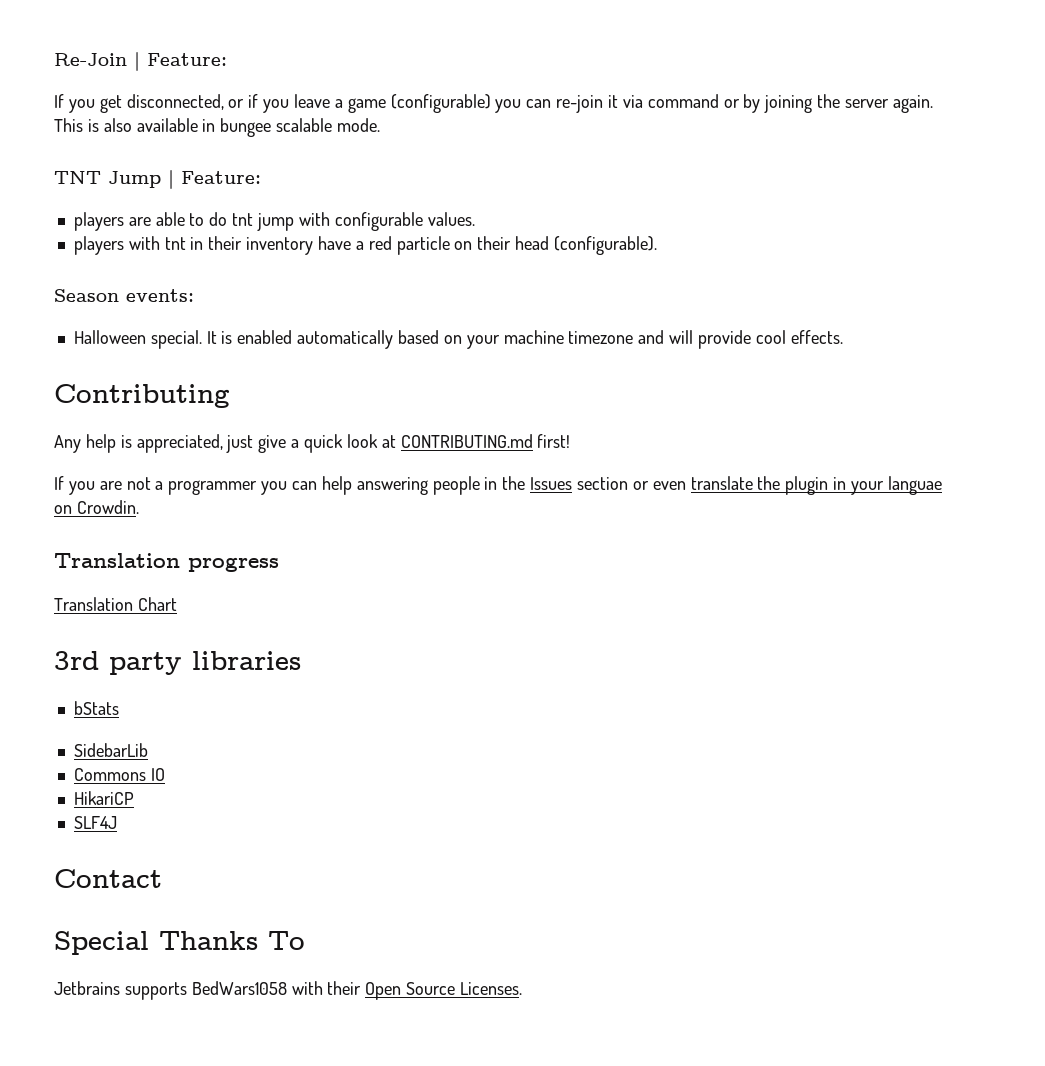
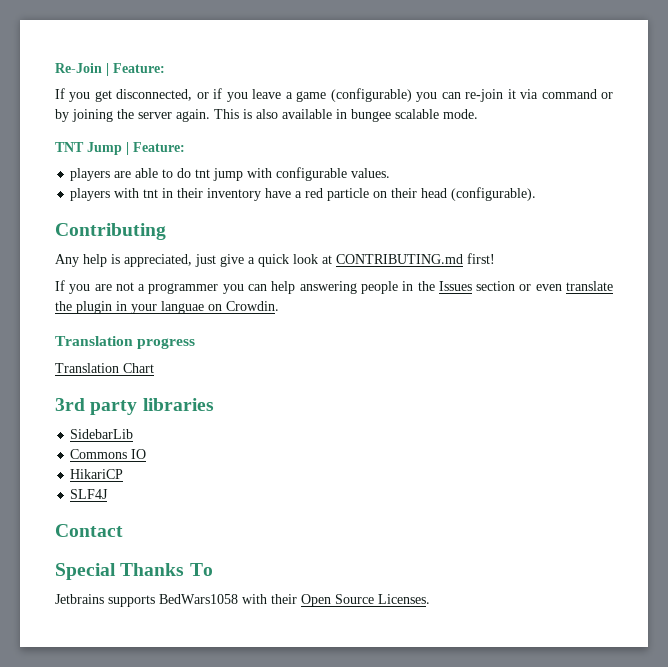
[54,289,194,302] [73,330,843,349] // Season events: // Halloween special. It is enabled automatically based on your machine timezone and will provide cool effects. -> (537, 194) none
[73,701,119,715] // bStats -> (214, 404) none

